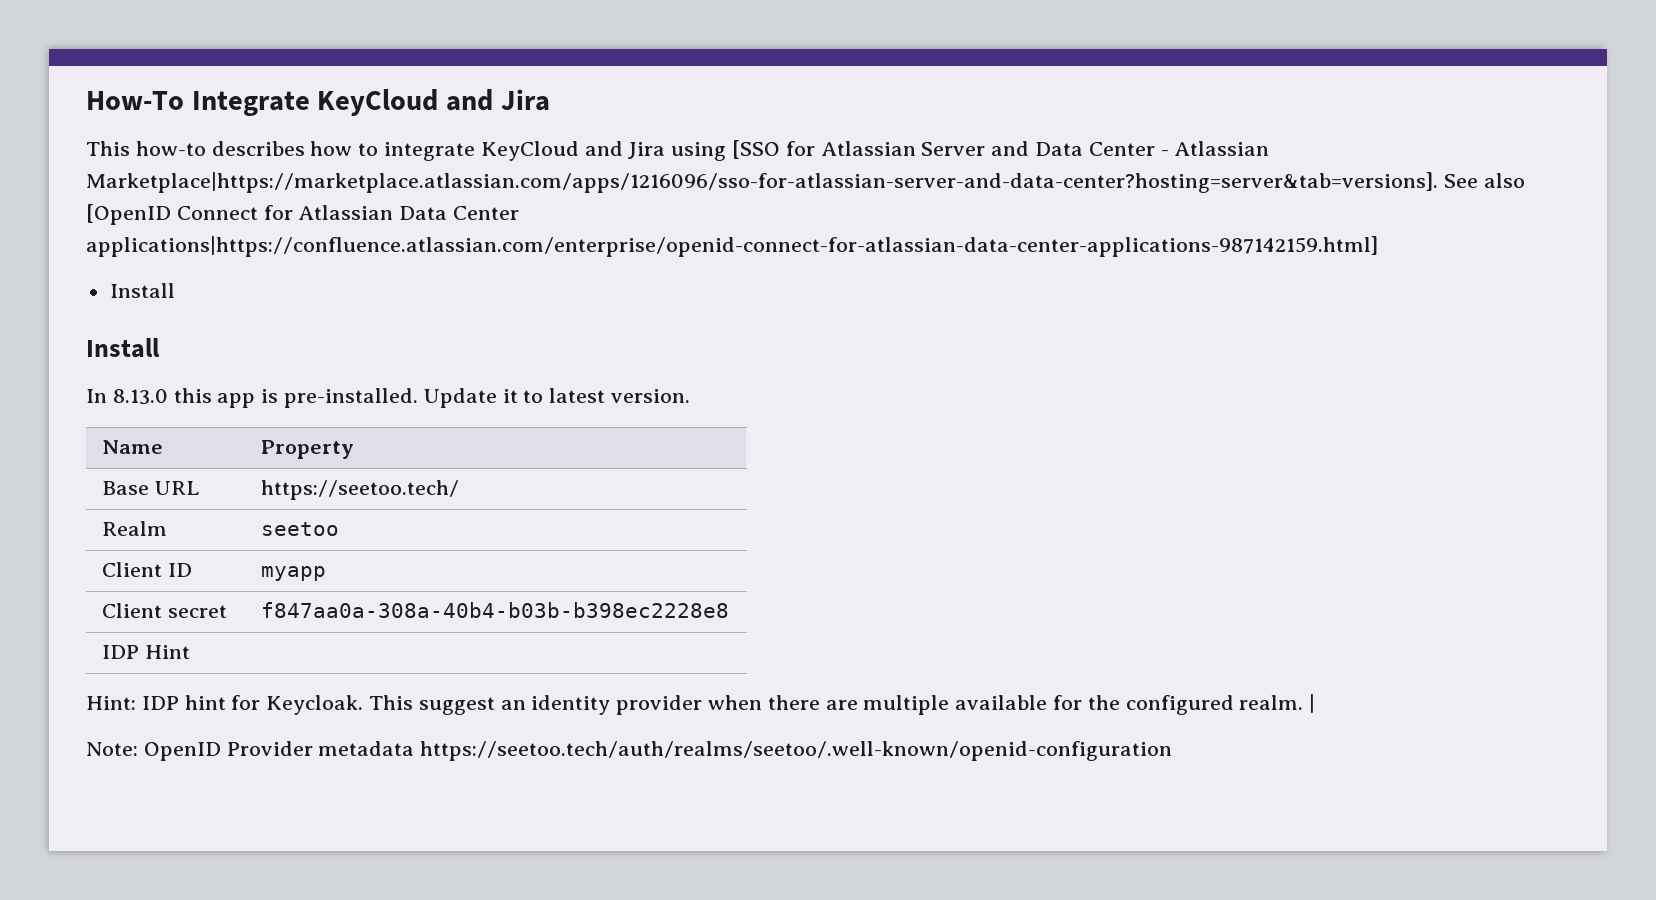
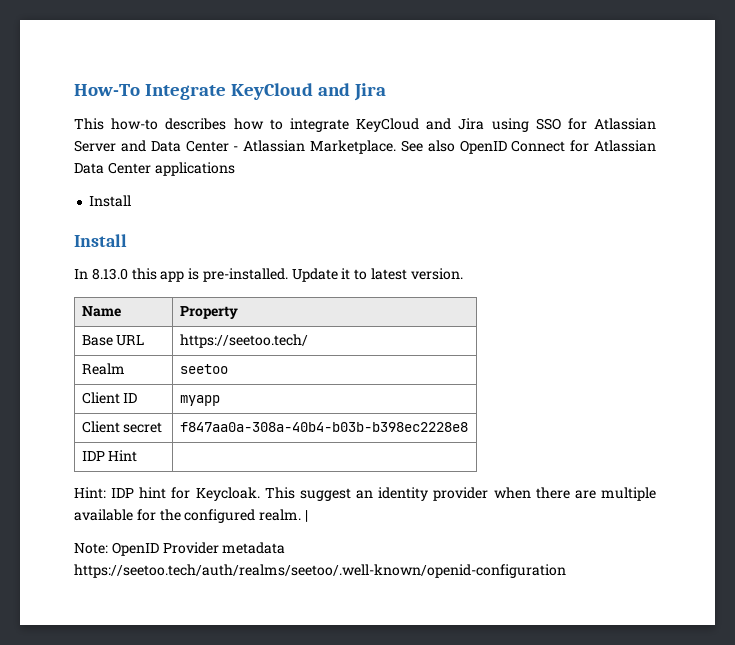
[732,140,781,159] [SSO -> [535,118,561,130] SSO
[86,172,1438,193] Marketplace|https://marketplace.atlassian.com/apps/1216096/sso-for-atlassian-server-and-data-center?hosting=server&tab=versions]. -> [310,140,396,154] Marketplace.
[86,204,171,225] [OpenID -> [459,140,507,154] OpenID
[86,236,1378,257] applications|https://confluence.atlassian.com/enterprise/openid-connect-for-atlassian-data-center-applications-987142159.html] -> [154,162,235,176] applications

